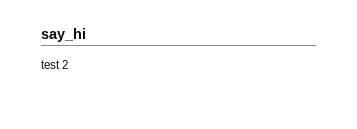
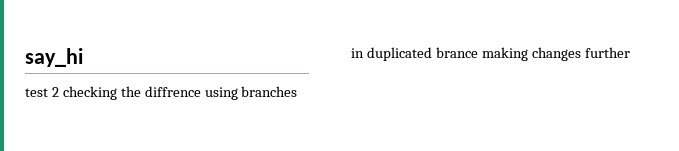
(69, 64) none -> [62,86,298,100] [351,47,630,61] checking the diffrence using branches in duplicated brance making changes further

